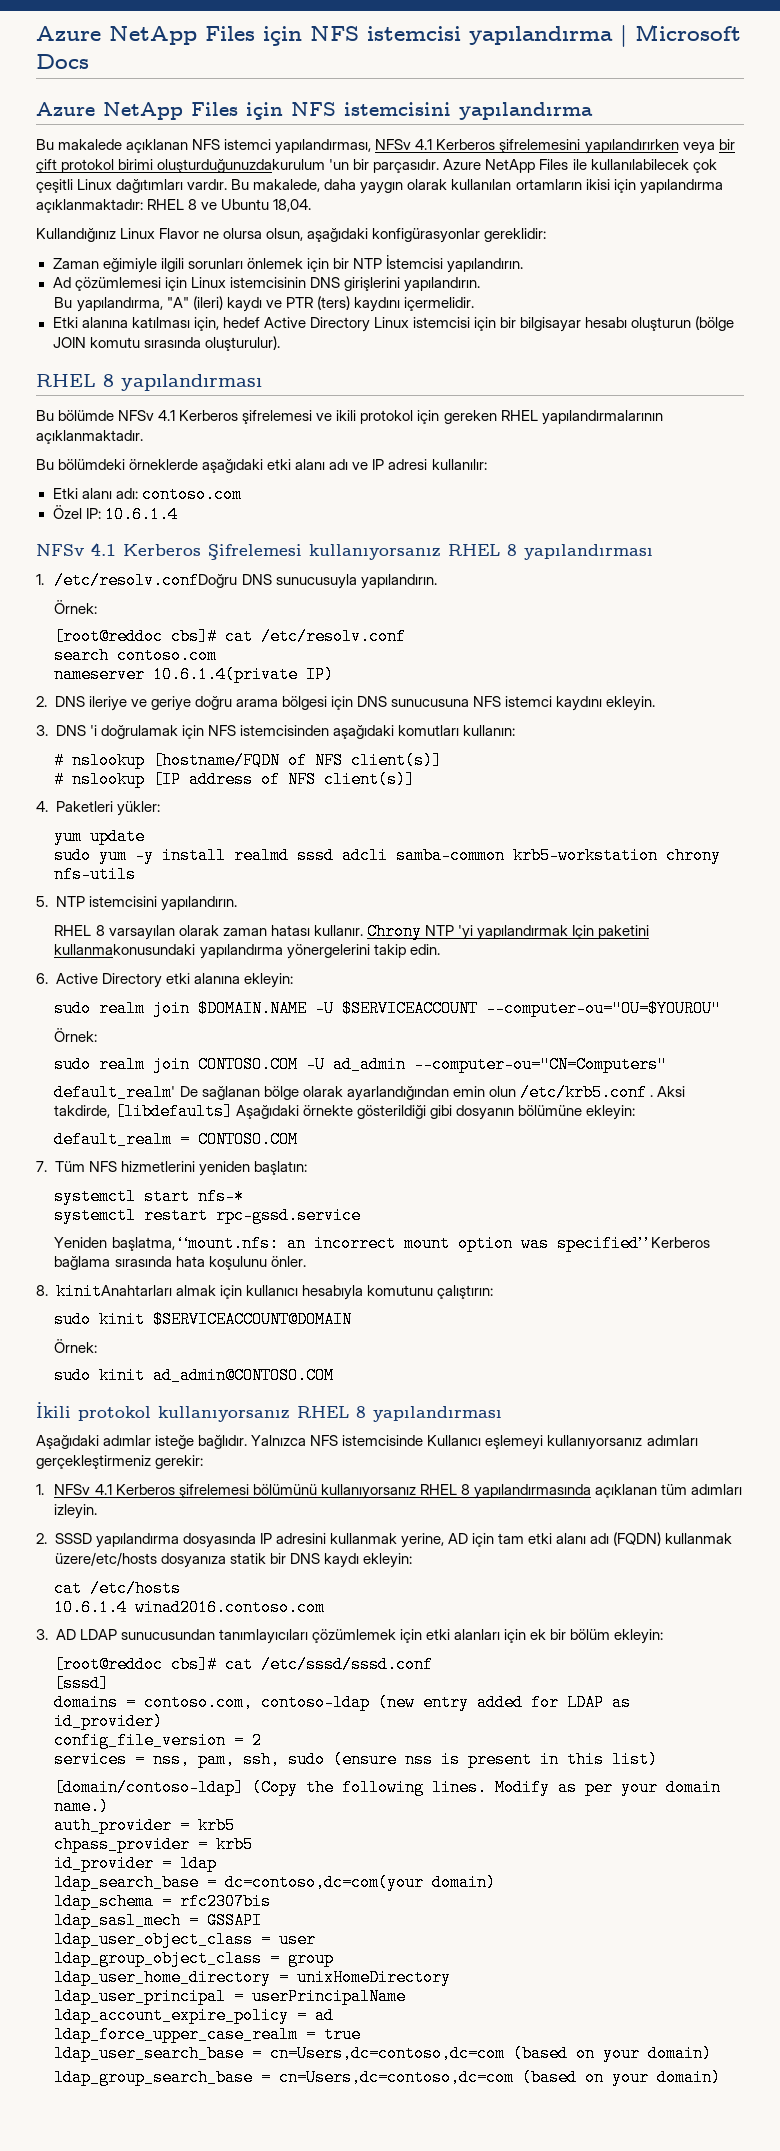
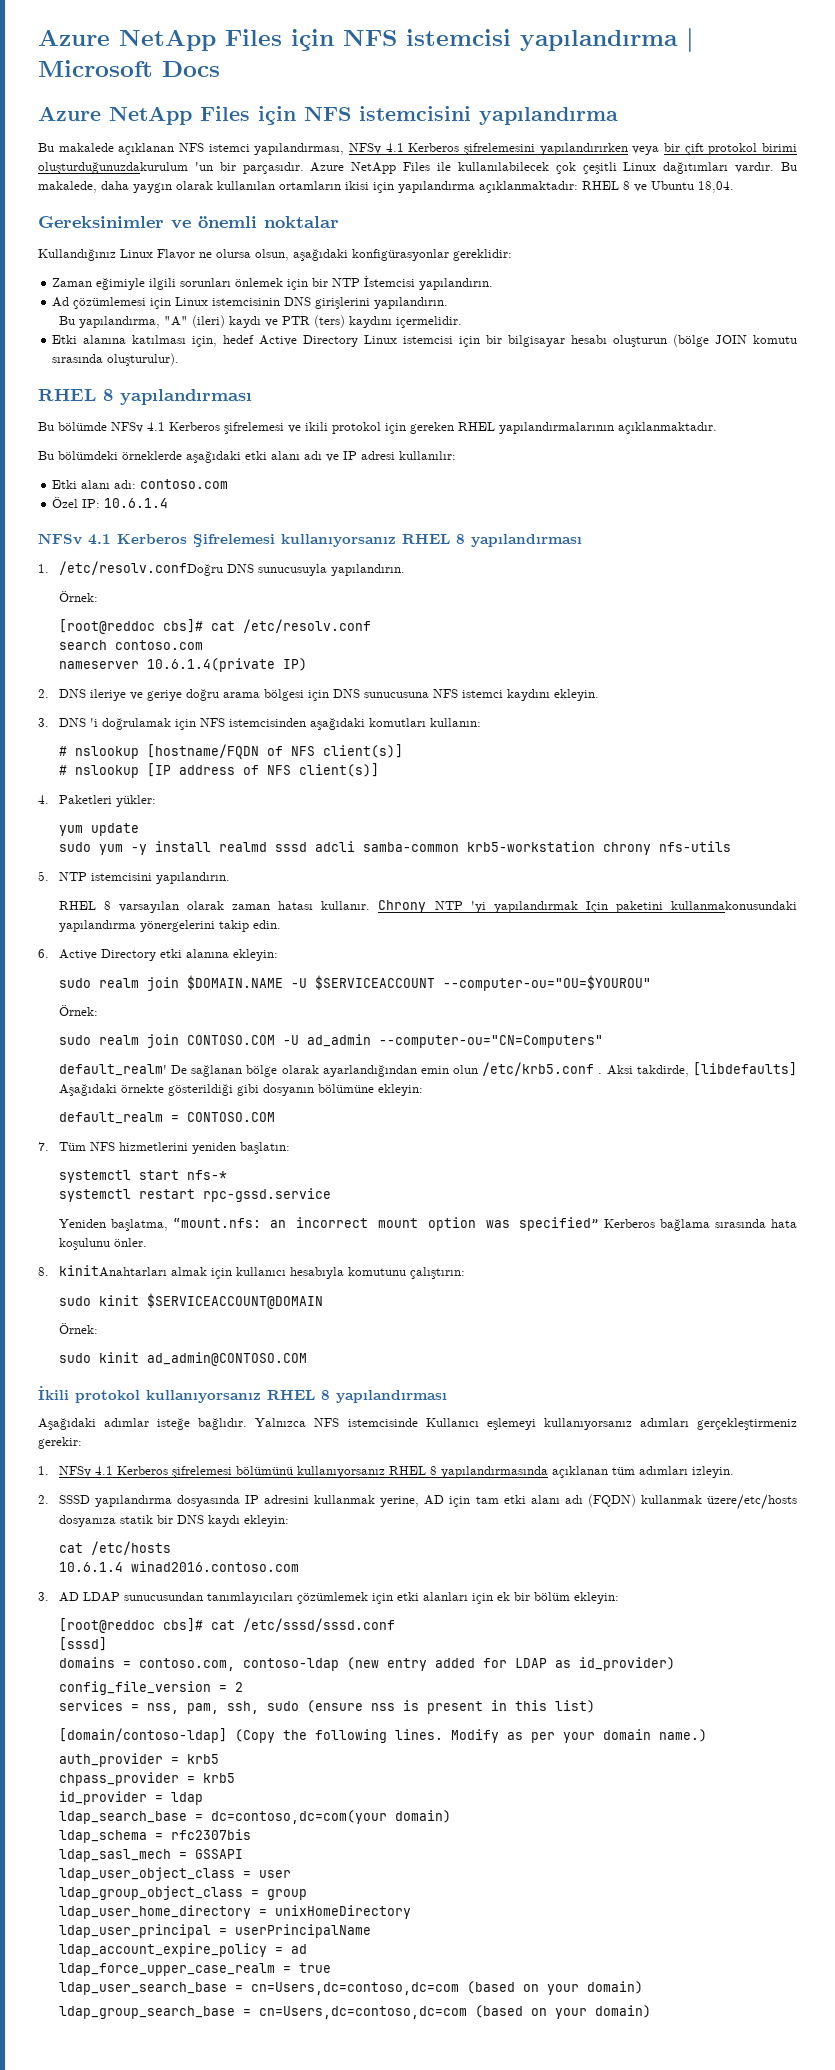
(312, 205) none -> [38,216,339,229] // Gereksinimler ve önemli noktalar

